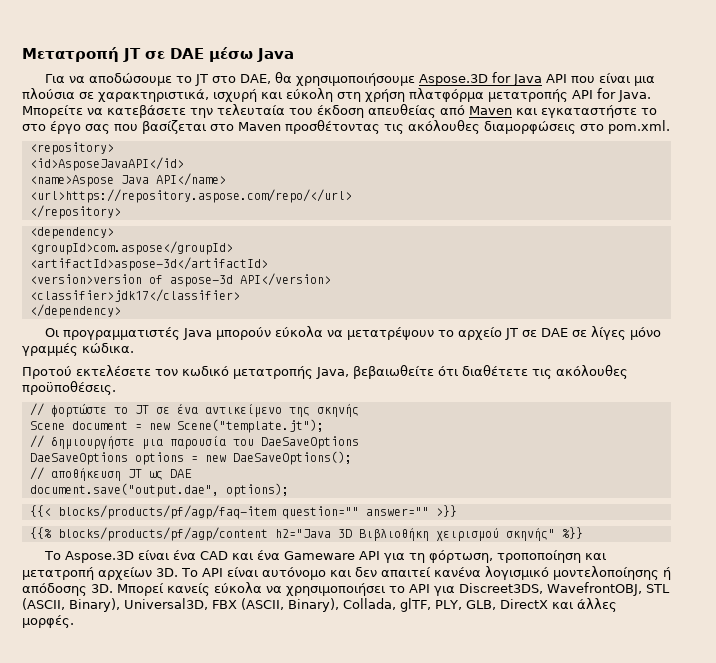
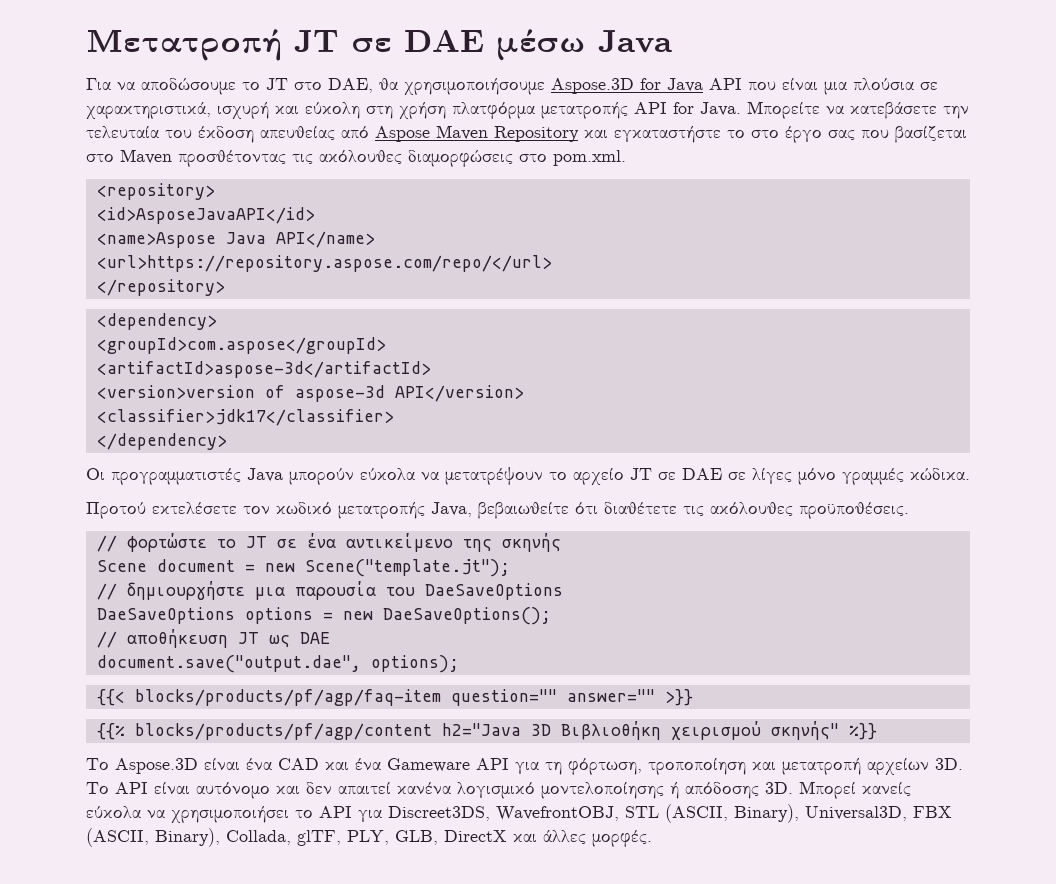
[469,106,512,115] Maven -> [375,125,579,142] Aspose Maven Repository

